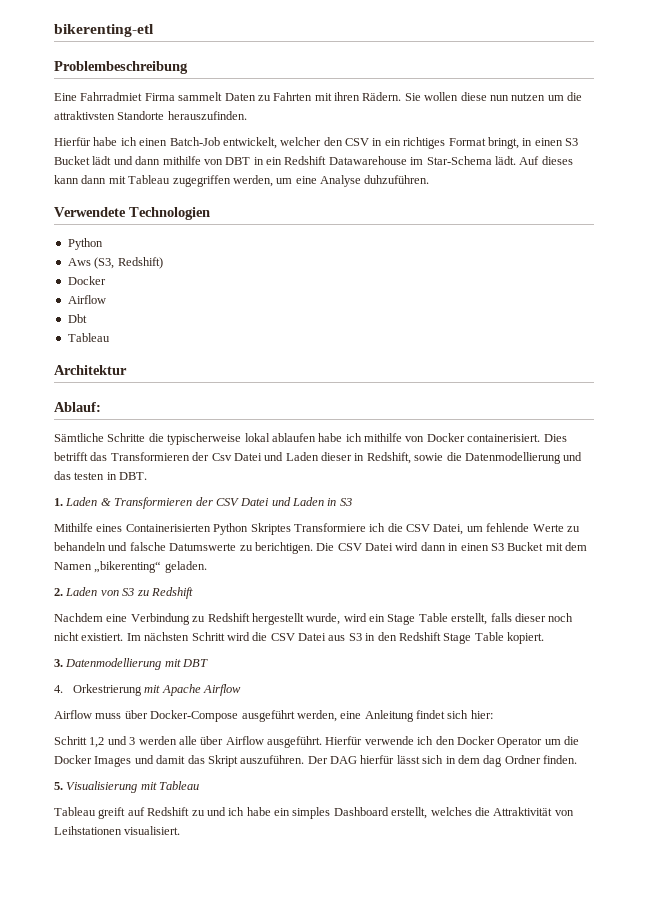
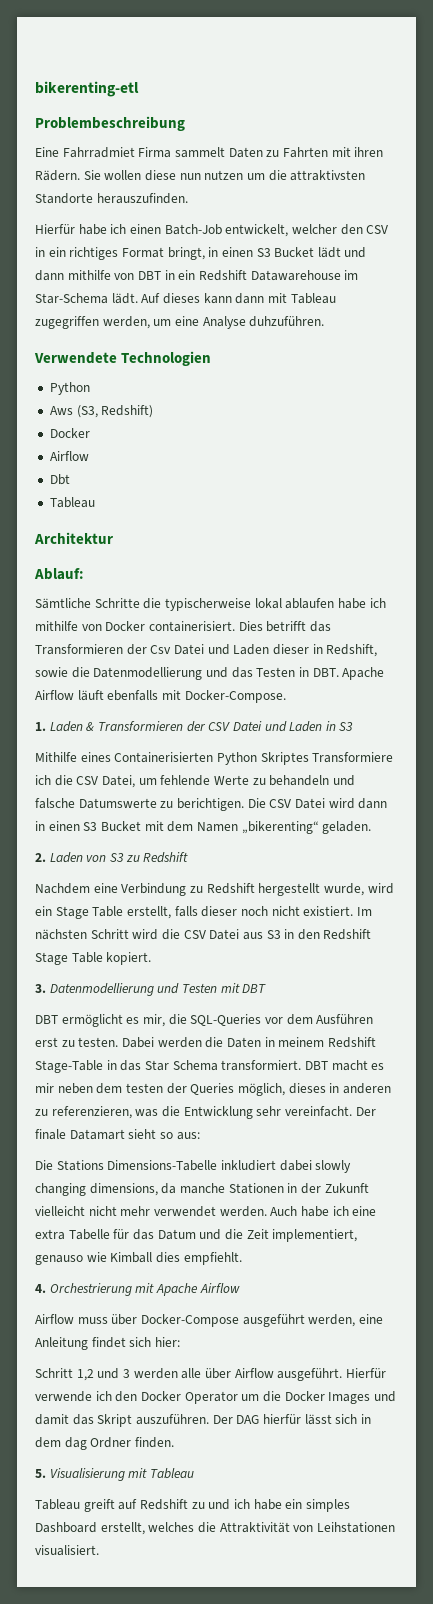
[74,472,105,480] testen -> [256,667,296,677] Testen
(148, 476) none -> [342,667,385,680] [35,690,286,703] Apache Airflow läuft ebenfalls mit Docker-Compose.
(162, 664) none -> [157,983,217,994] und Testen
[54,684,142,696] 4. Orkestrierung -> [35,1014,374,1027] [35,1037,376,1048] [35,1060,385,1073] [35,1083,391,1096] [35,1106,376,1119] [35,1129,200,1140] [35,1160,352,1173] [35,1183,369,1196] [35,1206,377,1217] [35,1229,358,1242] [35,1252,242,1265] [35,1283,132,1296] DBT ermöglicht es mir, die SQL-Queries vor dem Ausführen erst zu testen. Dabei werden die Daten in meinem Redshift Stage-Table in das Star Schema transformiert. DBT macht es mir neben dem testen der Queries möglich, dieses in anderen zu referenzieren, was die Entwicklung sehr vereinfacht. Der finale Datamart sieht so aus: // Die Stations Dimensions-Tabelle inkludiert dabei slowly changing dimensions, da manche Stationen in der Zukunft vielleicht nicht mehr verwendet werden. Auch habe ich eine extra Tabelle für das Datum und die Zeit implementiert, genauso wie Kimball dies empfiehlt. // 4. Orchestrierung

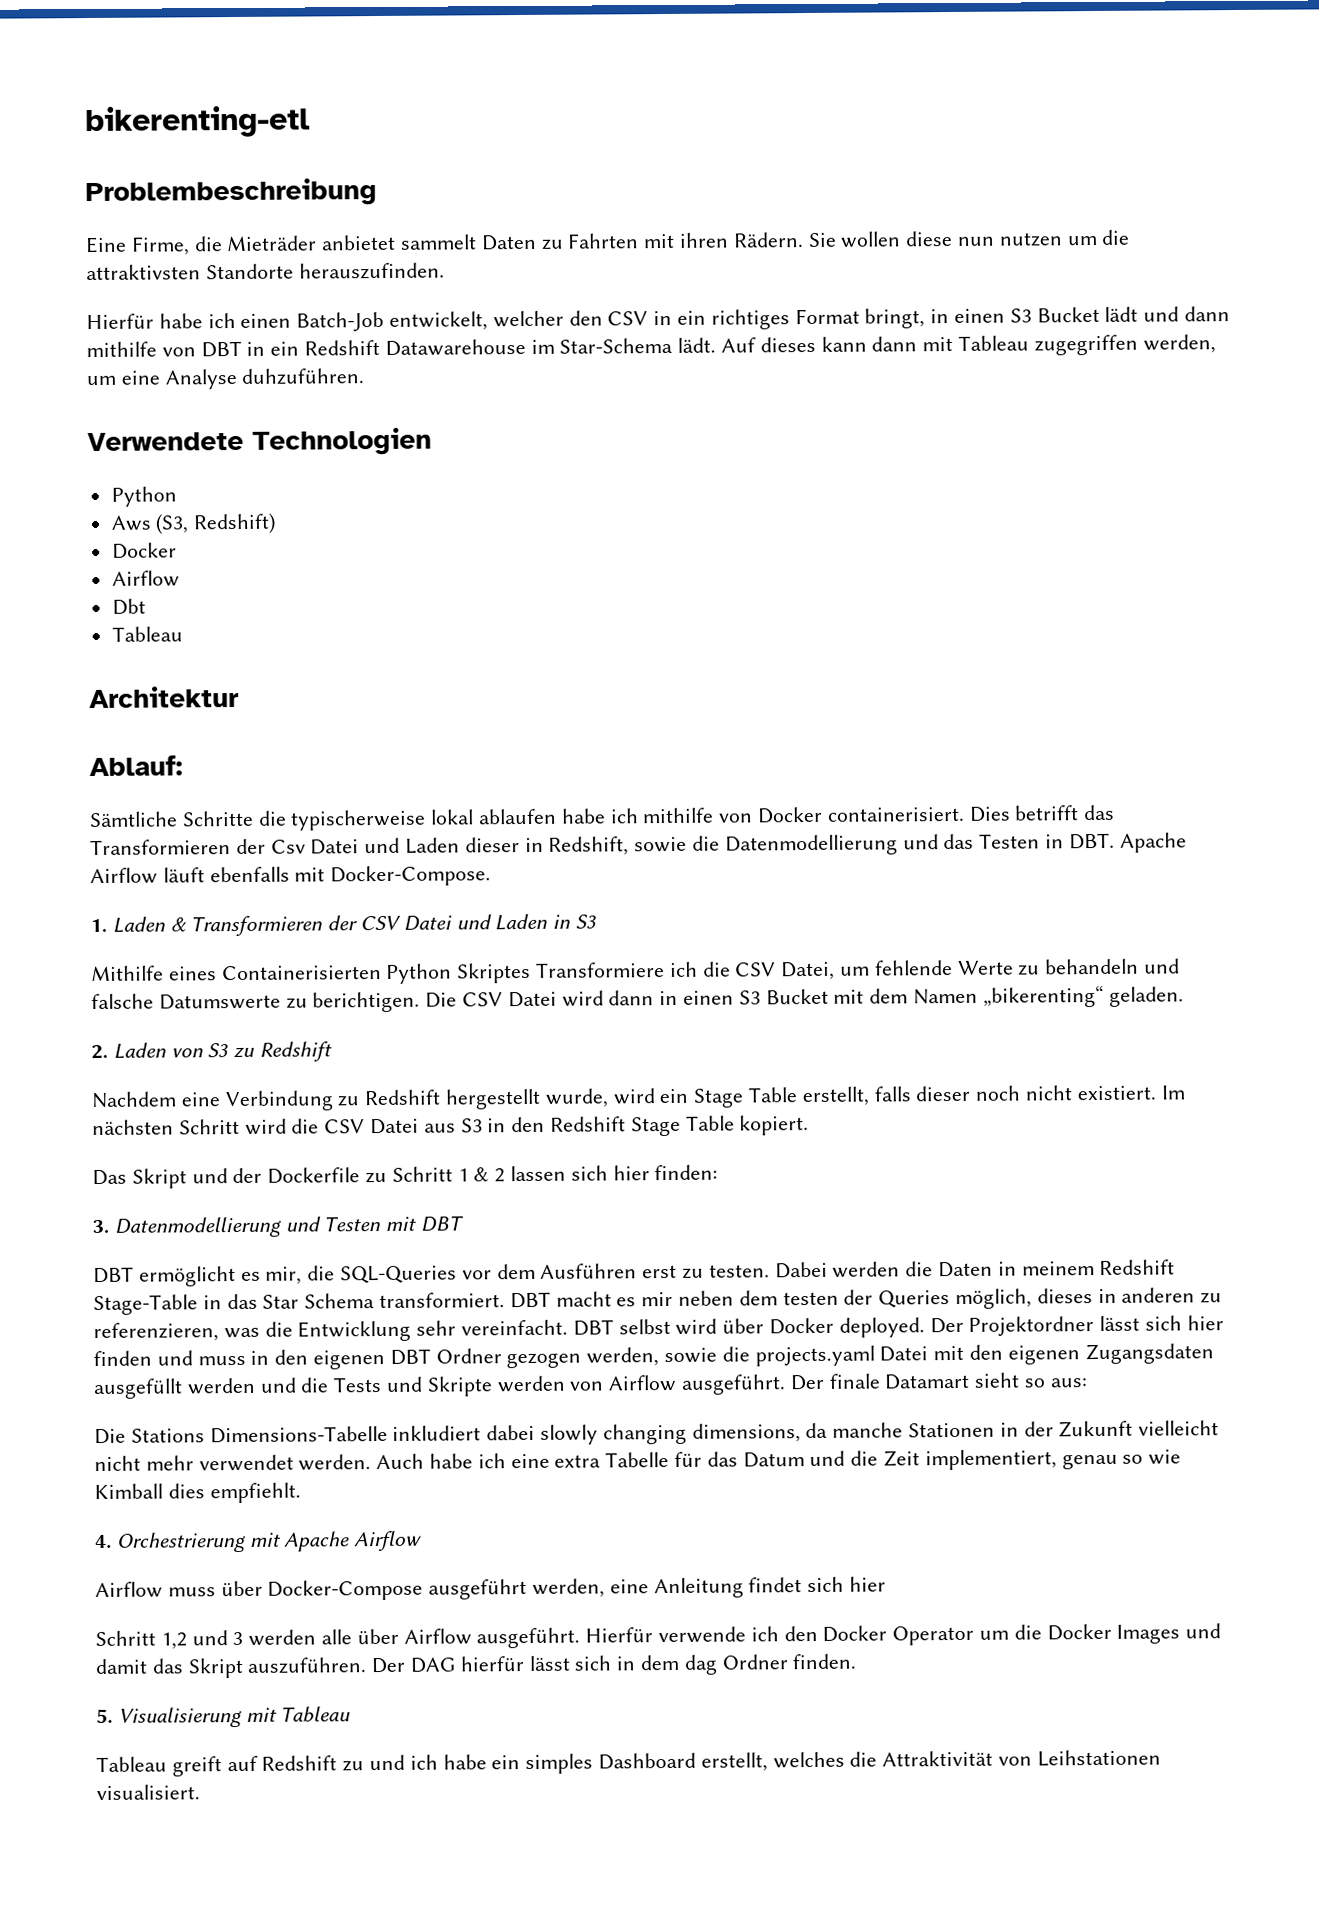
[62,147,172,158] Fahrradmiet Firma -> [130,234,397,256] Firme, die Mieträder anbietet
(152, 958) none -> [92,1164,719,1189] // Das Skript und der Dockerfile zu Schritt 1 & 2 lassen sich hier finden:
(352, 1111) none -> [572,1315,1224,1338] [93,1343,1214,1370] [93,1374,787,1400] DBT selbst wird über Docker deployed. Der Projektordner lässt sich hier finden und muss in den eigenen DBT Ordner gezogen werden, sowie die projects.yaml Datei mit den eigenen Zugangsdaten ausgefüllt werden und die Tests und Skripte werden von Airflow ausgeführt.
[35,1255,83,1265] genauso -> [1061,1453,1144,1470] genau so
[154,1337,180,1347] hier: -> [849,1576,887,1592] hier

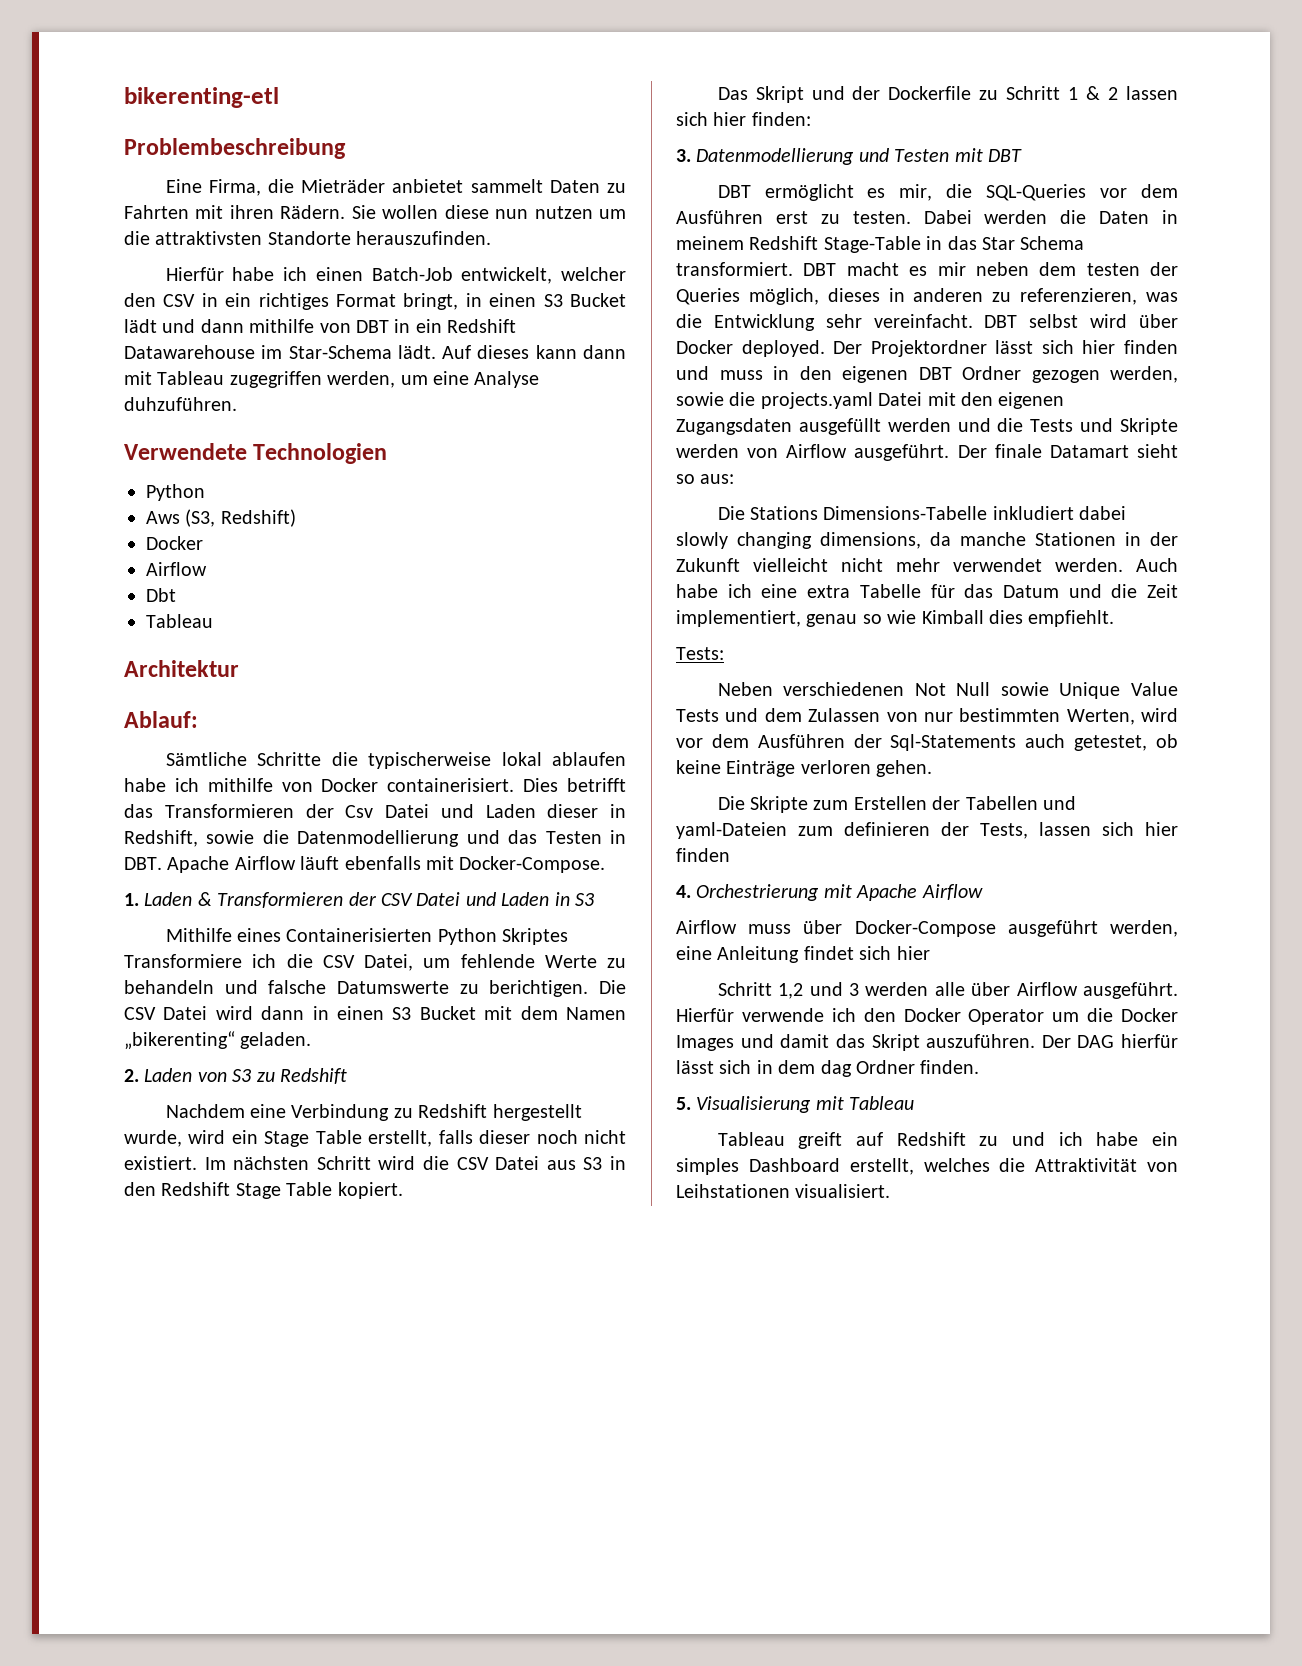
[130,236,190,256] Firme, -> [208,179,261,196] Firma,
(301, 1493) none -> [676,647,724,660] [717,682,1178,699] [676,708,1178,725] [676,734,1178,751] [676,760,933,777] [717,796,1077,813] [676,822,1178,839] [676,848,730,862] // Tests: // Neben verschiedenen Not Null sowie Unique Value Tests und dem Zulassen von nur bestimmten Werten, wird vor dem Ausführen der Sql-Statements auch getestet, ob keine Einträge verloren gehen. // Die Skripte zum Erstellen der Tabellen und yaml-Dateien zum definieren der Tests, lassen sich hier finden

